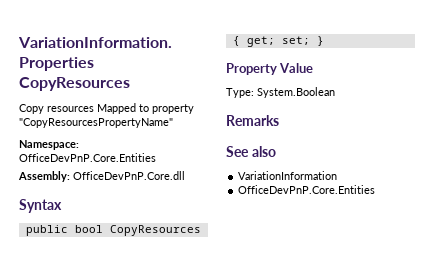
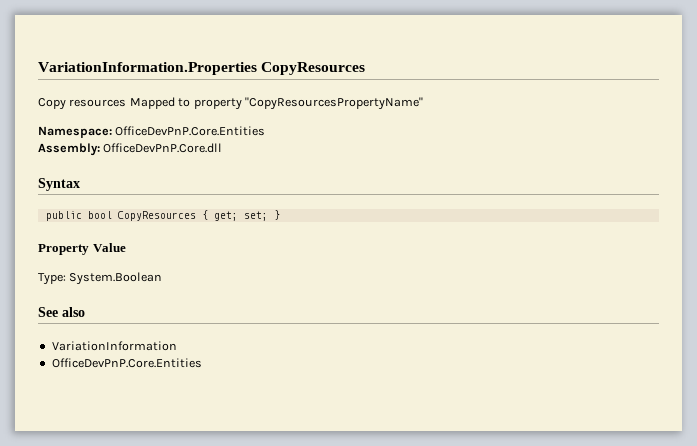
[226,115,279,126] // Remarks -> (163, 278) none

